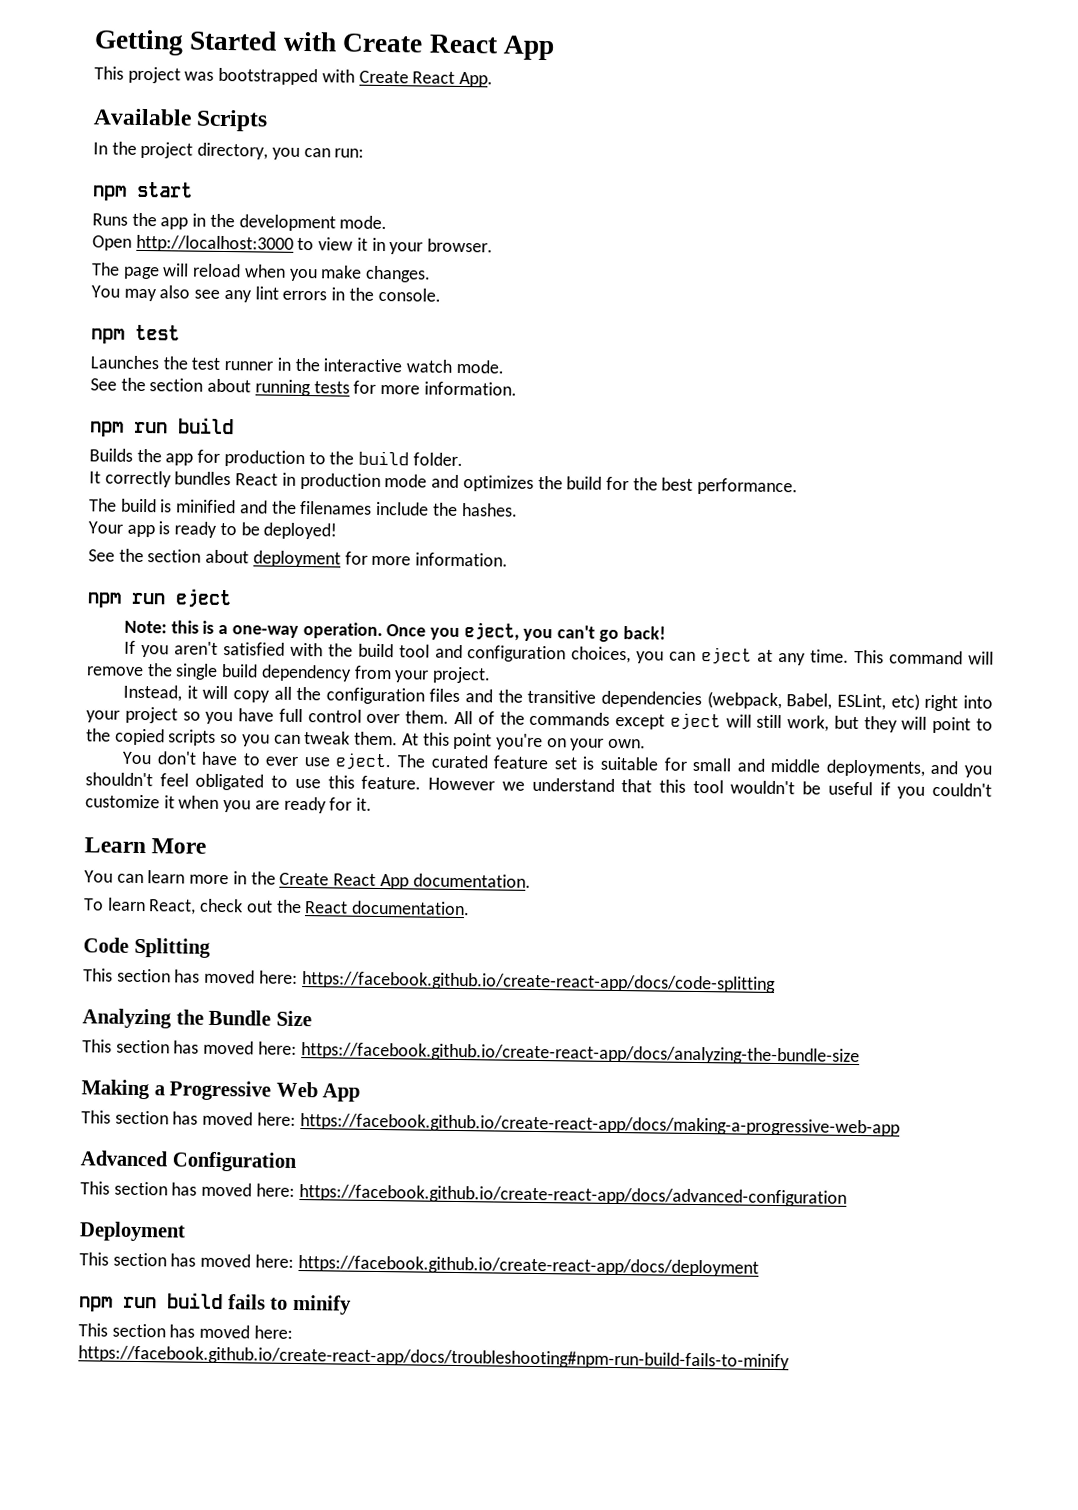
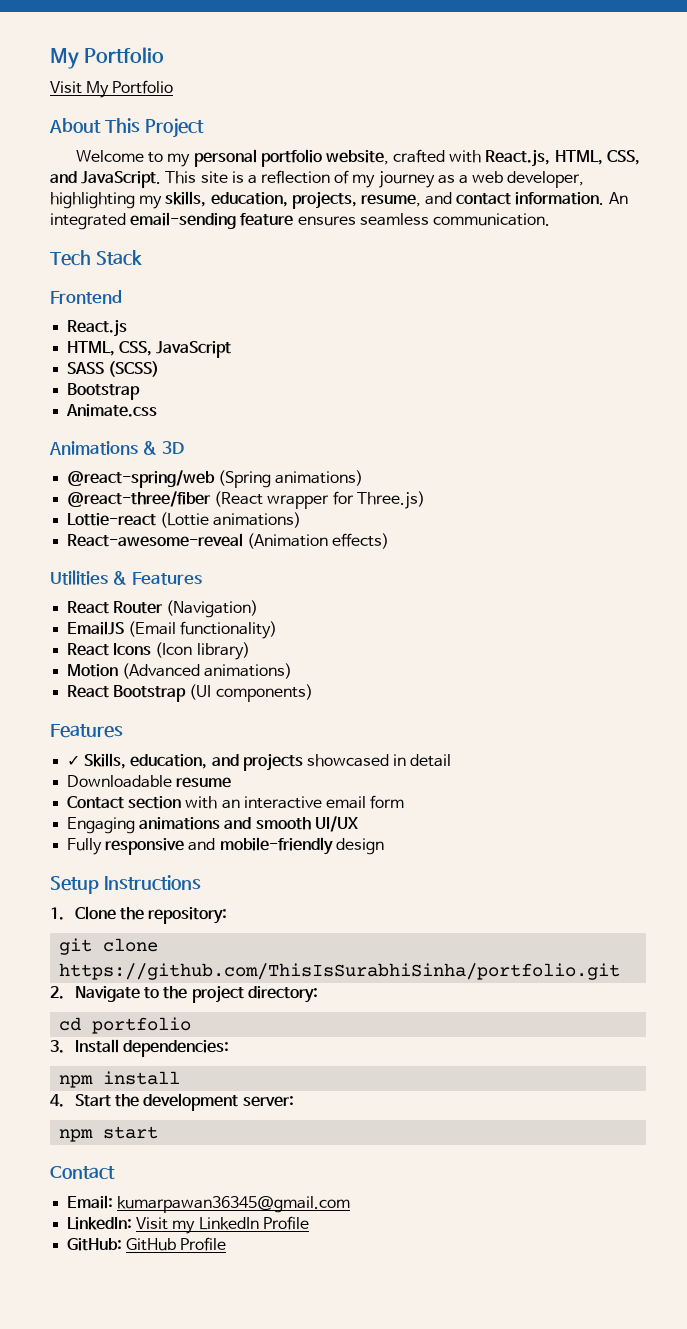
[94,29,556,61] [94,66,494,88] [93,108,269,132] [93,141,365,160] [92,181,193,201] [92,212,388,232] [92,234,494,255] [91,262,432,283] [91,285,441,303] [91,324,180,344] [90,355,504,374] [90,377,517,397] [89,417,234,437] [89,448,463,468] [89,470,799,496] [89,498,518,517] [88,521,338,540] [88,548,509,568] [87,588,232,609] [123,620,666,642] [123,640,995,666] [86,663,492,684] [122,684,993,712] [86,706,993,734] [86,728,647,751] [121,751,993,778] [85,772,992,799] [85,794,373,814] [84,837,207,854] [84,870,531,890] [84,897,471,916] [83,937,211,958] [83,968,776,993] [82,1008,312,1029] [82,1039,860,1066] [81,1079,361,1102] [81,1110,900,1137] [80,1150,297,1172] [80,1181,847,1207] [79,1221,186,1242] [79,1252,759,1277] [78,1292,352,1315] [78,1323,293,1339] [78,1345,790,1371] Getting Started with Create React App // This project was bootstrapped with Create React App. // Available Scripts // In the project directory, you can run: // npm start // Runs the app in the development mode. // Open http://localhost:3000 to view it in your browser. // The page will reload when you make changes. // You may also see any lint errors in the console. // npm test // Launches the test runner in the interactive watch mode. // See the section about running tests for more information. // npm run build // Builds the app for production to the build folder. // It correctly bundles React in production mode and optimizes the build for the best performance. // The build is minified and the filenames include the hashes. // Your app is ready to be deployed! // See the section about deployment for more information. // npm run eject // Note: this is a one-way operation. Once you eject, you can't go back! // If you aren't satisfied with the build tool and configuration choices, you can eject at any time. This command will remove the single build dependency from your project. // Instead, it will copy all the configuration files and the transitive dependencies (webpack, Babel, ESLint, etc) right into your project so you have full control over them. All of the commands except eject will still work, but they will point to the copied scripts so you can tweak them. At this point you're on your own. // You don't have to ever use eject. The curated feature set is suitable for small and middle deployments, and you shouldn't feel obligated to use this feature. However we understand that this tool wouldn't be useful if you couldn't customize it when you are ready for it. // Learn More // You can learn more in the Create React App documentation. // To learn React, check out the React documentation. // Code Splitting // This section has moved here: https://facebook.github.io/create-react-app/docs/code-splitting // Analyzing the Bundle Size // This section has moved here: https://facebook.github.io/create-react-app/docs/analyzing-the-bundle-size // Making a Progressive Web App // This section has moved here: https://facebook.github.io/create-react-app/docs/making-a-progressive-web-app // Advanced Configuration // This section has moved here: https://facebook.github.io/create-react-app/docs/advanced-configuration // Deployment // This section has moved here: https://facebook.github.io/create-react-app/docs/deployment // npm run build fails to minify // This section has moved here: https://facebook.github.io/create-react-app/docs/troubleshooting#npm-run-build-fails-to-minify -> [50,47,165,69] [50,80,174,98] [49,118,204,138] [76,149,640,167] [50,170,585,188] [50,191,628,209] [50,212,550,230] [50,250,142,266] [50,290,122,304] [67,319,128,337] [67,341,232,358] [67,361,160,377] [67,383,141,400] [66,404,158,417] [49,441,184,455] [67,470,364,488] [67,491,425,509] [67,512,302,528] [67,533,390,549] [50,570,202,585] [67,600,259,618] [67,621,278,639] [67,642,250,660] [67,663,293,679] [67,684,313,702] [50,724,123,738] [67,753,452,771] [67,775,232,788] [67,795,405,809] [67,816,358,834] [67,837,384,855] [50,875,201,894] [50,906,228,924] [59,938,159,955] [59,963,621,980] [50,985,318,1003] [59,1017,192,1034] [50,1039,230,1057] [59,1071,181,1088] [50,1093,294,1111] [59,1126,159,1142] [50,1166,115,1180] [67,1195,351,1213] [67,1216,309,1234] [67,1237,227,1251] My Portfolio // Visit My Portfolio // About This Project // Welcome to my personal portfolio website, crafted with React.js, HTML, CSS, and JavaScript. This site is a reflection of my journey as a web developer, highlighting my skills, education, projects, resume, and contact information. An integrated email-sending feature ensures seamless communication. // Tech Stack // Frontend // React.js // HTML, CSS, JavaScript // SASS (SCSS) // Bootstrap // Animate.css // Animations & 3D // @react-spring/web (Spring animations) // @react-three/fiber (React wrapper for Three.js) // Lottie-react (Lottie animations) // React-awesome-reveal (Animation effects) // Utilities & Features // React Router (Navigation) // EmailJS (Email functionality) // React Icons (Icon library) // Motion (Advanced animations) // React Bootstrap (UI components) // Features // ✓ Skills, education, and projects showcased in detail // Downloadable resume // Contact section with an interactive email form // Engaging animations and smooth UI/UX // Fully responsive and mobile-friendly design // Setup Instructions // 1. Clone the repository: // git clone https://github.com/ThisIsSurabhiSinha/portfolio.git // 2. Navigate to the project directory: // cd portfolio // 3. Install dependencies: // npm install // 4. Start the development server: // npm start // Contact // Email: kumarpawan36345@gmail.com // LinkedIn: Visit my LinkedIn Profile // GitHub: GitHub Profile

